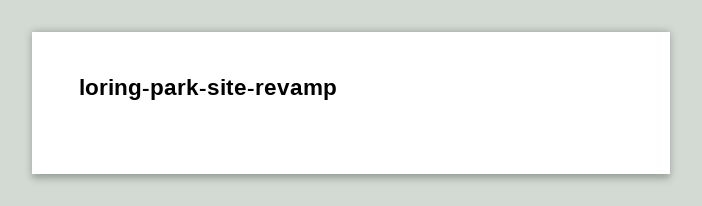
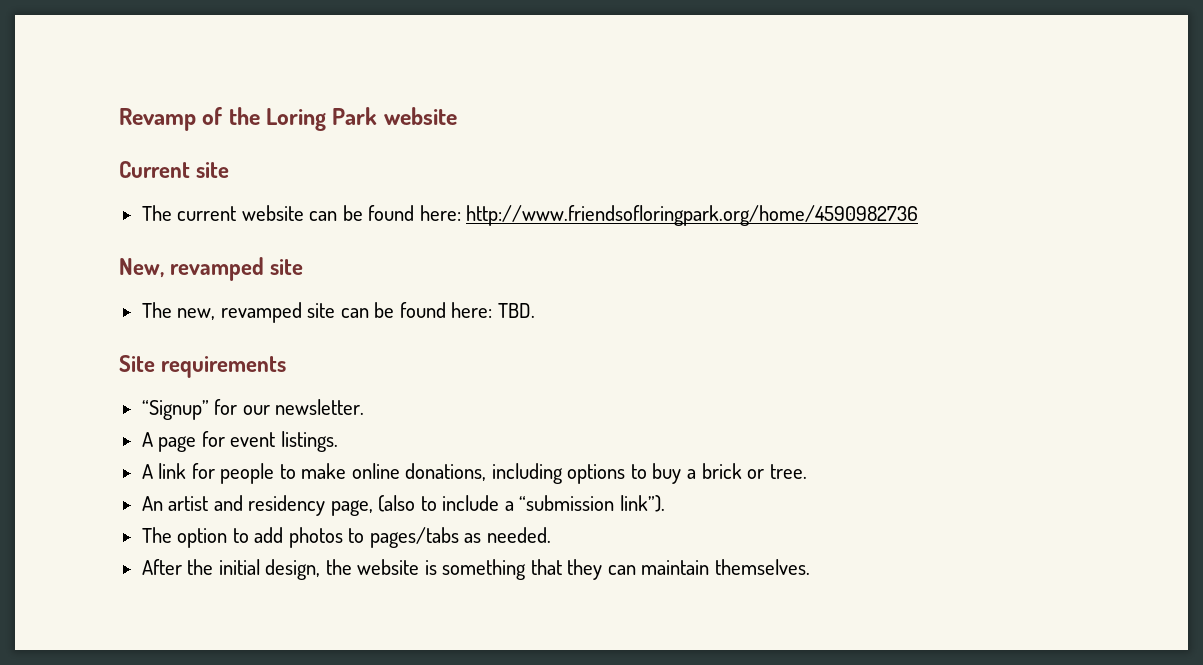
[79,79,337,100] loring-park-site-revamp -> [119,107,457,131] [119,161,230,178] [141,205,919,226] [119,257,304,281] [141,302,535,323] [119,355,287,378] [141,399,365,420] [141,431,338,452] [141,463,807,484] [141,495,665,516] [141,527,551,548] [141,559,810,580] Revamp of the Loring Park website // Current site // The current website can be found here: http://www.friendsofloringpark.org/home/4590982736 // New, revamped site // The new, revamped site can be found here: TBD. // Site requirements // “Signup” for our newsletter. // A page for event listings. // A link for people to make online donations, including options to buy a brick or tree. // An artist and residency page, (also to include a “submission link”). // The option to add photos to pages/tabs as needed. // After the initial design, the website is something that they can maintain themselves.

